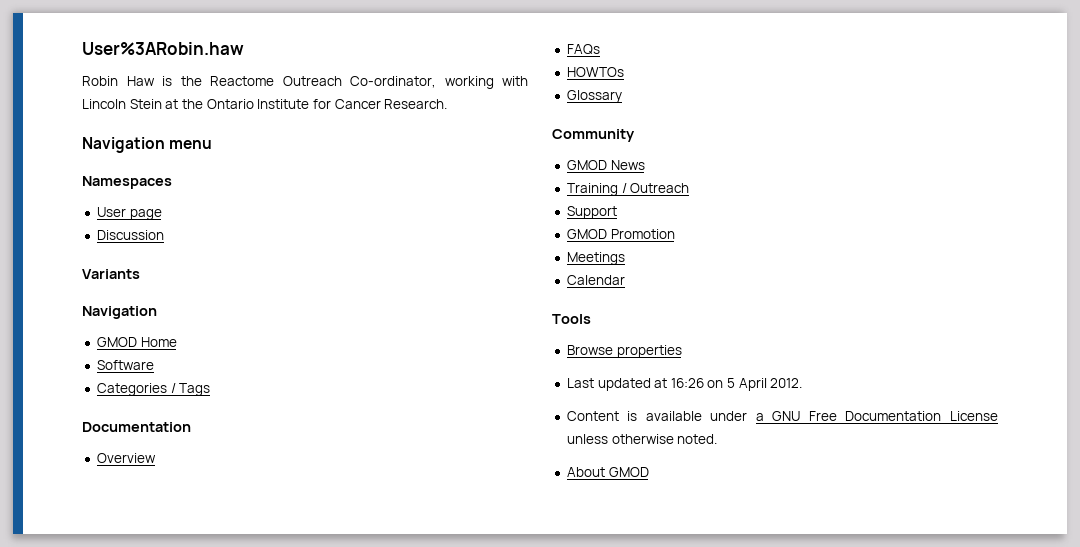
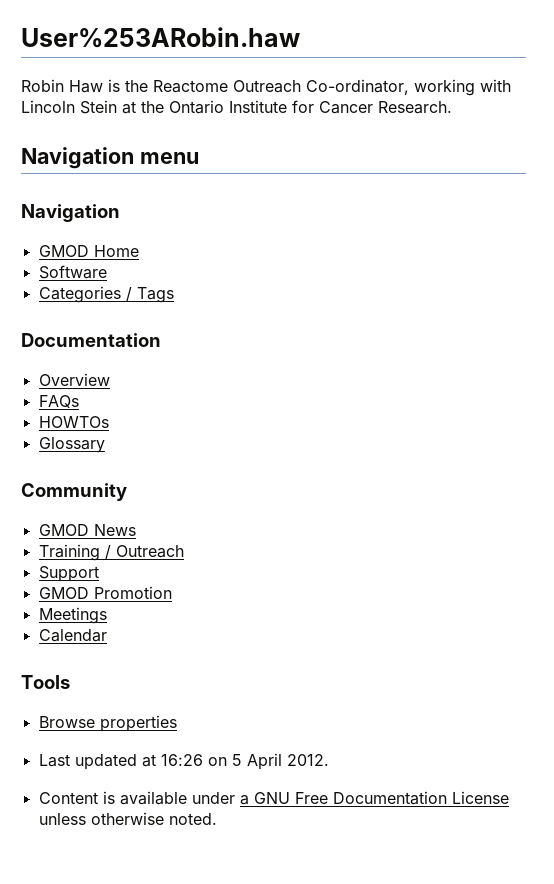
[82,42,244,55] User%3ARobin.haw -> [21,27,300,48] User%253ARobin.haw
[82,176,172,189] [96,207,162,220] [96,230,164,240] [82,269,140,279] // Namespaces // User page // Discussion // Variants -> (199, 158) none
[566,467,649,477] // About GMOD -> (217, 819) none

